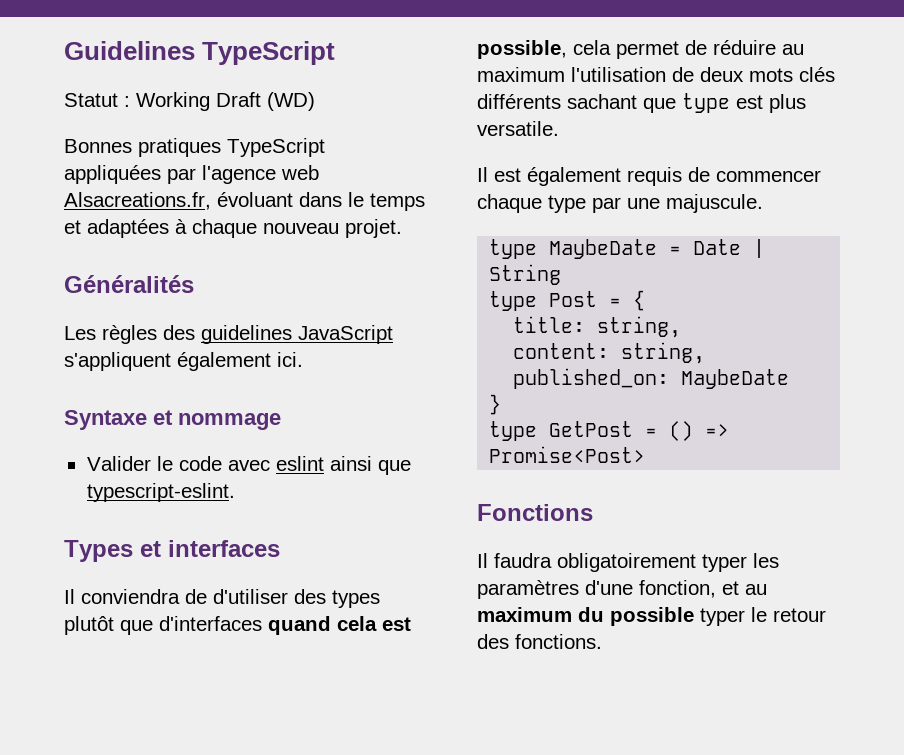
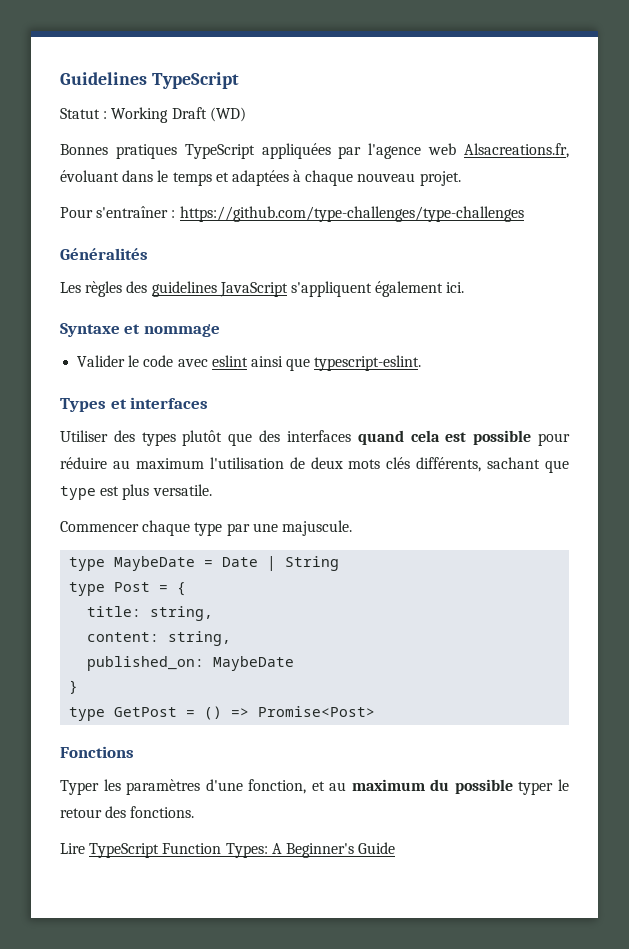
(402, 228) none -> [60,206,524,222] // Pour s'entraîner : https://github.com/type-challenges/type-challenges
[64,589,288,604] Il conviendra de d'utiliser -> [60,430,108,442] Utiliser
[159,616,262,631] d'interfaces -> [259,430,351,442] des interfaces
[477,40,707,59] possible, cela permet de -> [473,430,570,446] possible pour
[477,94,561,109] différents -> [416,457,482,472] différents,
[477,167,821,186] Il est également requis de commencer -> [60,521,139,532] Commencer
[477,553,747,572] Il faudra obligatoirement typer -> [60,780,99,795] Typer
(602, 641) none -> [60,842,396,858] // Lire TypeScript Function Types: A Beginner's Guide

